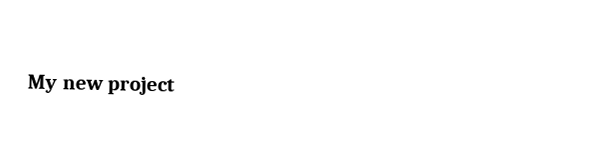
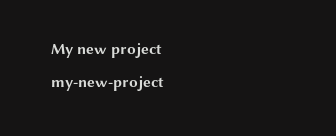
(176, 86) none -> [51,76,164,91] // my-new-project

